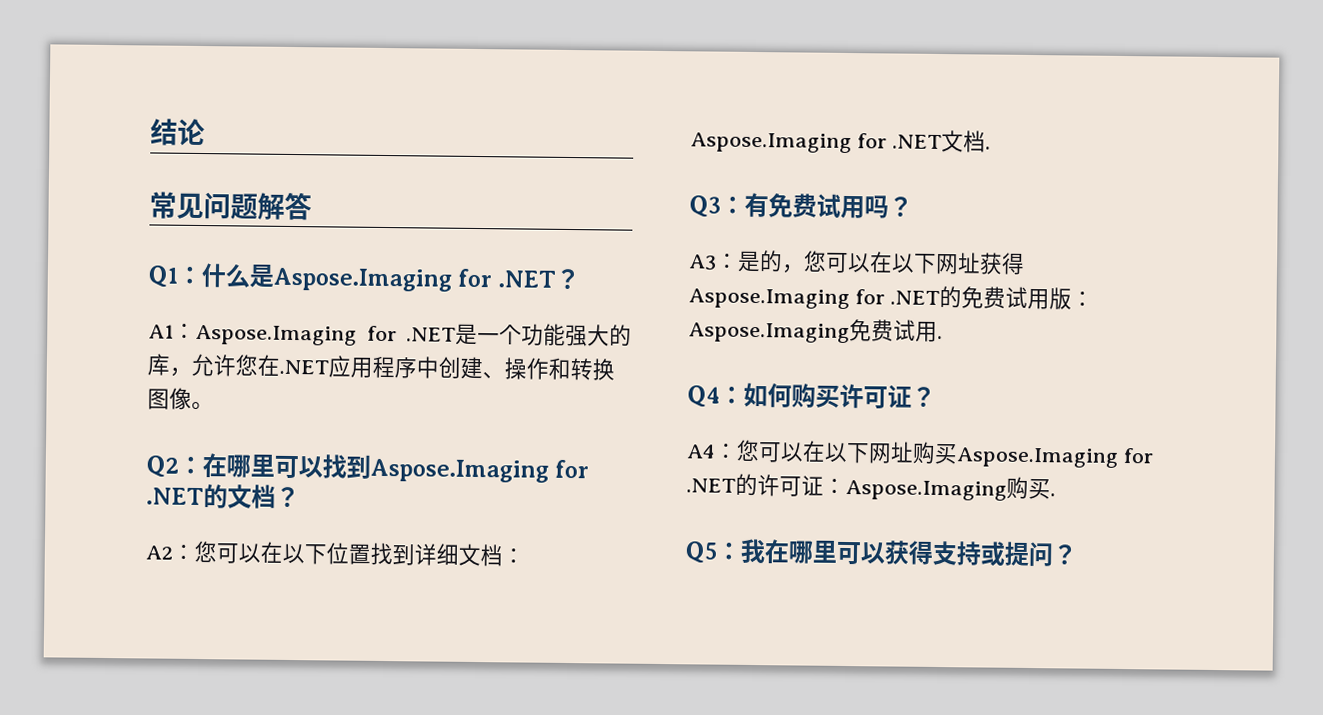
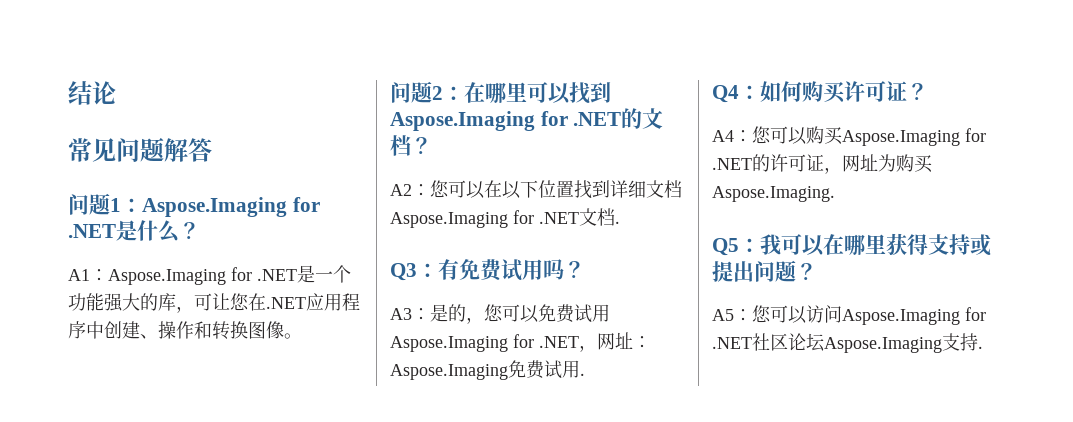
[148,263,556,292] Q1：什么是Aspose.Imaging for .NET -> [68,193,320,217] [68,220,180,243] 问题1：Aspose.Imaging for .NET是什么
[191,353,237,377] 允许 -> [194,293,230,311] 可让
[146,455,179,478] Q2 -> [390,81,443,103] 问题2
[502,548,525,564] ： -> (682, 189) none
[869,251,1025,275] [688,285,1072,310] 在以下网址获得Aspose.Imaging for .NET的免费试用版 -> [538,304,610,323] [390,332,633,352] 免费试用Aspose.Imaging for .NET，网址
[802,440,914,464] 在以下网址 -> (807, 136) none
[823,476,1056,501] ：Aspose.Imaging购买. -> [824,154,933,174] [712,186,835,202] ，网址为购买Aspose.Imaging.
[764,539,886,565] 在哪里可以 -> [781,234,886,256] 可以在哪里
[1028,541,1078,567] 问？ -> [733,260,817,282] [712,305,986,325] [712,333,983,353] 出问题？ // A5：您可以访问Aspose.Imaging for .NET社区论坛Aspose.Imaging支持.

